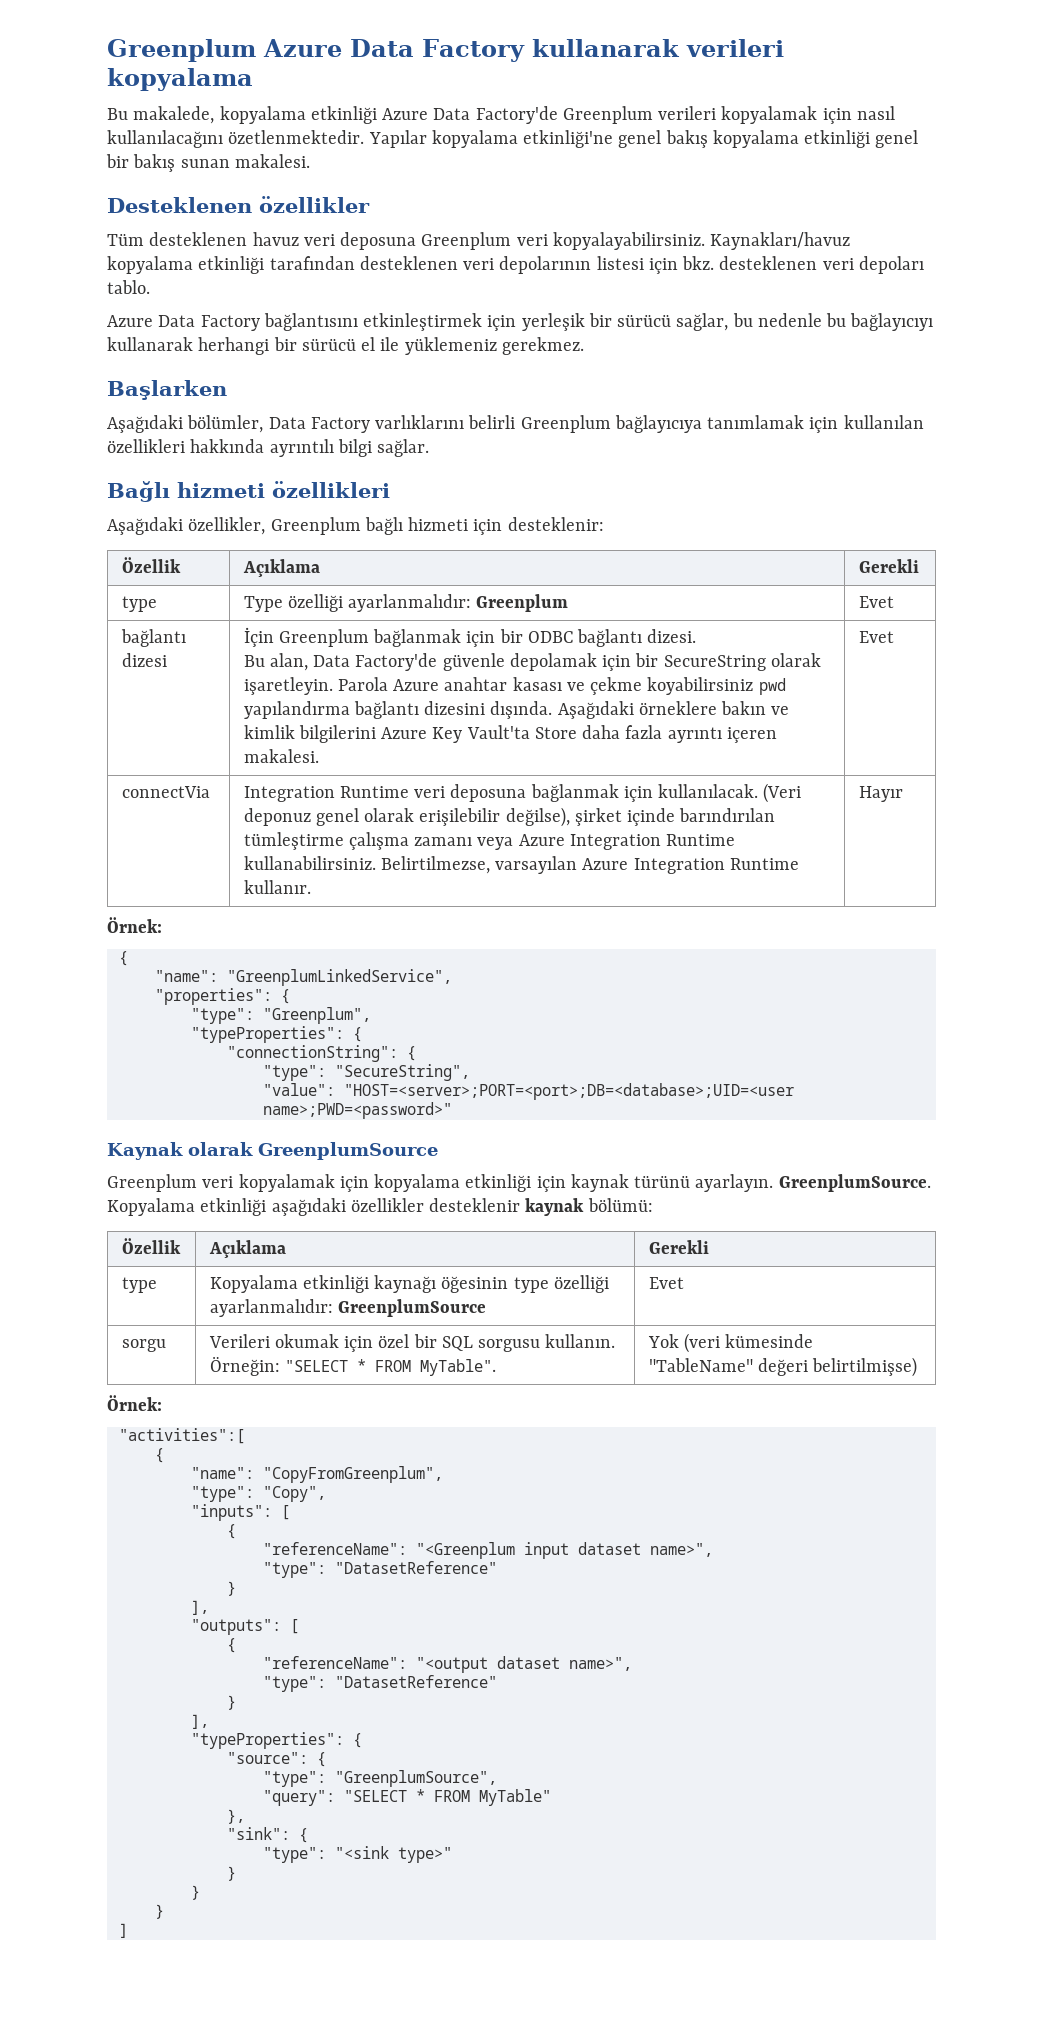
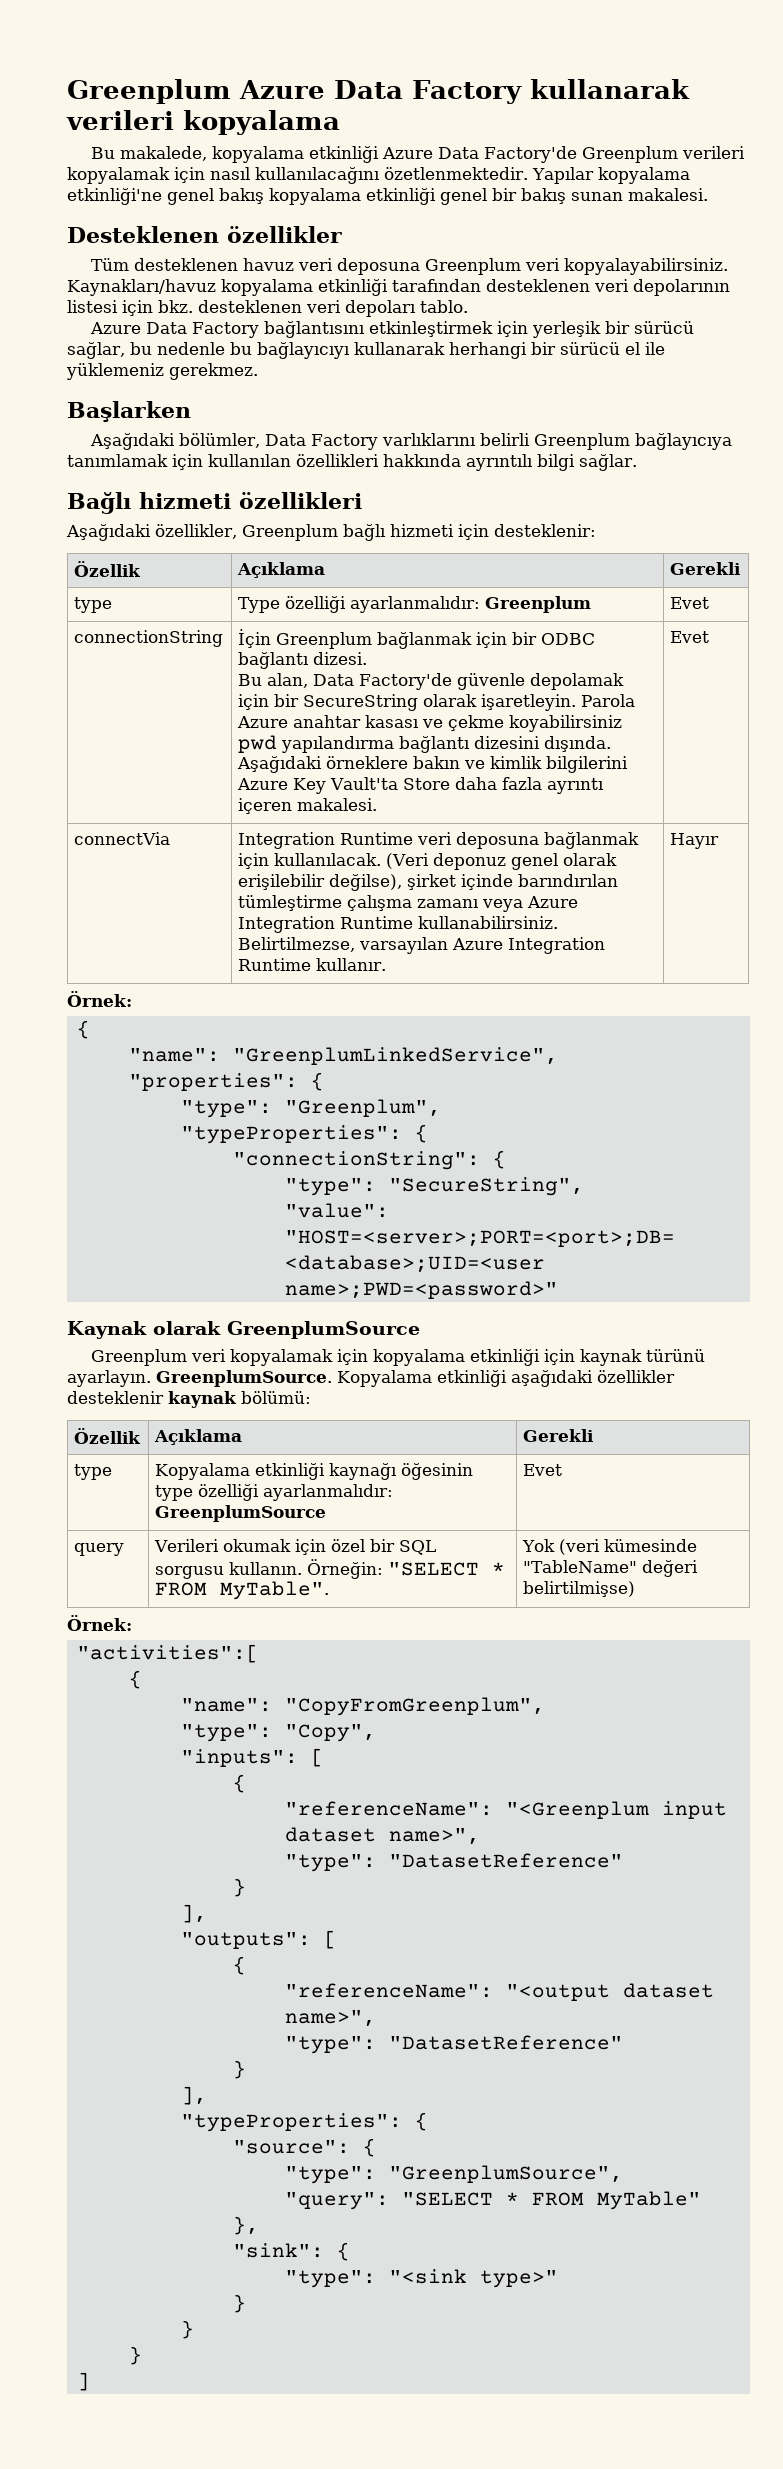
[120,629,186,647] [121,653,167,667] bağlantı dizesi -> [74,630,224,647] connectionString
[121,1339,166,1352] sorgu -> [74,1543,125,1556] query

